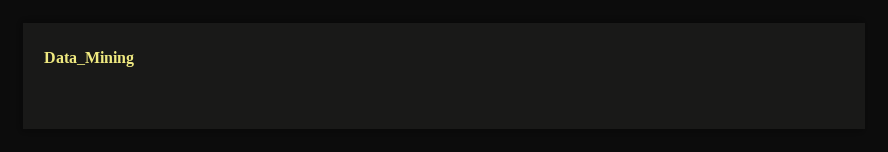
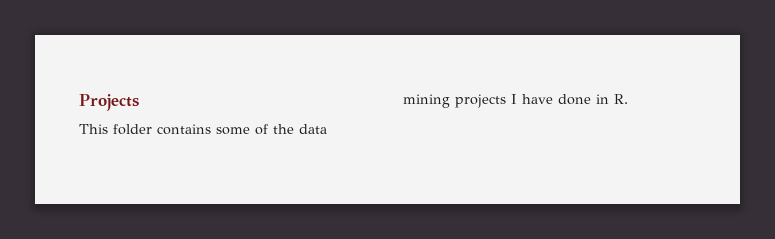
[44,51,134,67] Data_Mining -> [79,94,139,111] [79,124,327,135] [403,94,628,108] Projects // This folder contains some of the data mining projects I have done in R.

